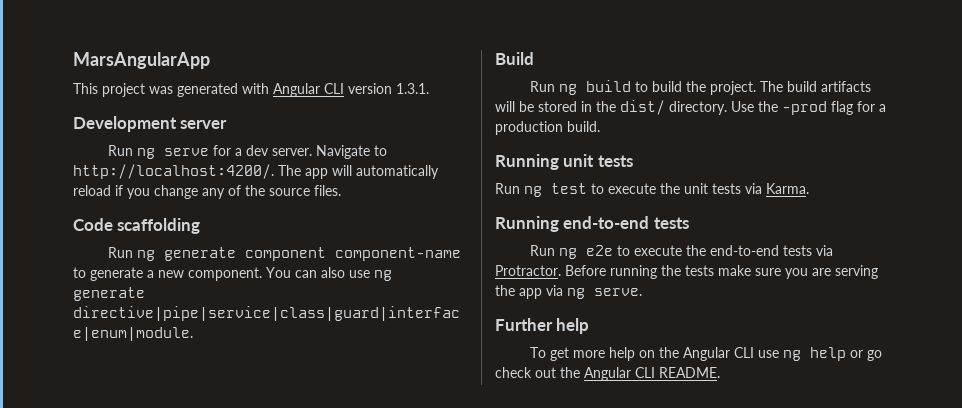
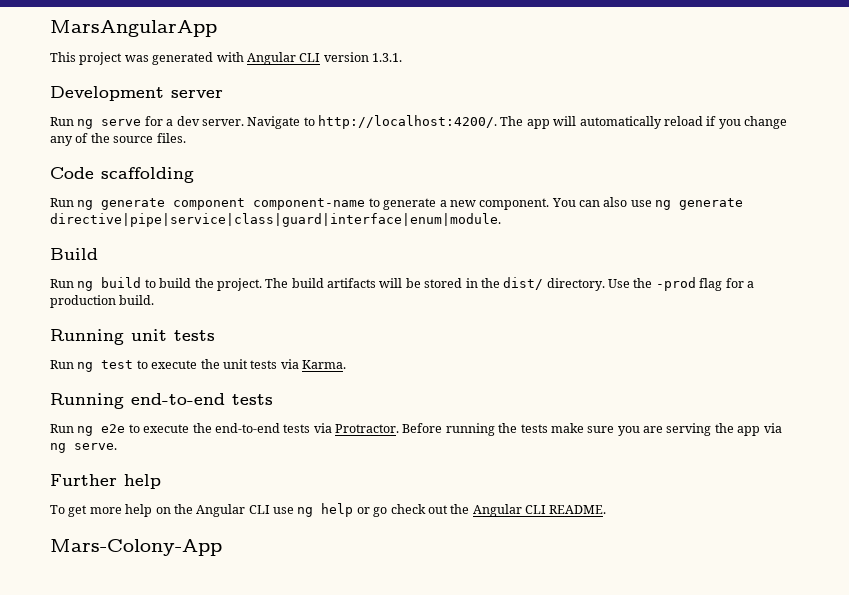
(720, 372) none -> [50,539,222,556] // Mars-Colony-App

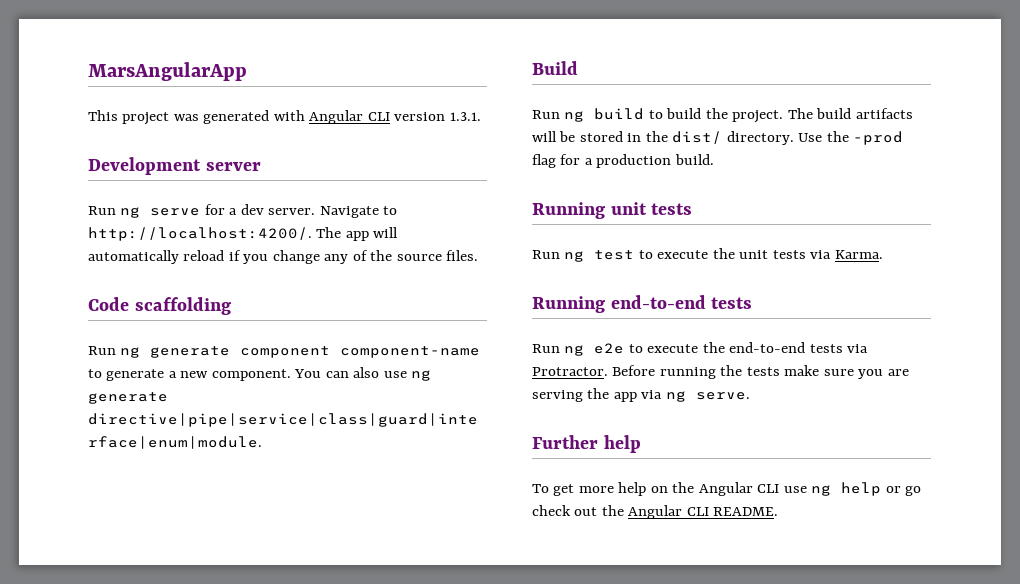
[50,539,222,556] // Mars-Colony-App -> (779, 511) none

